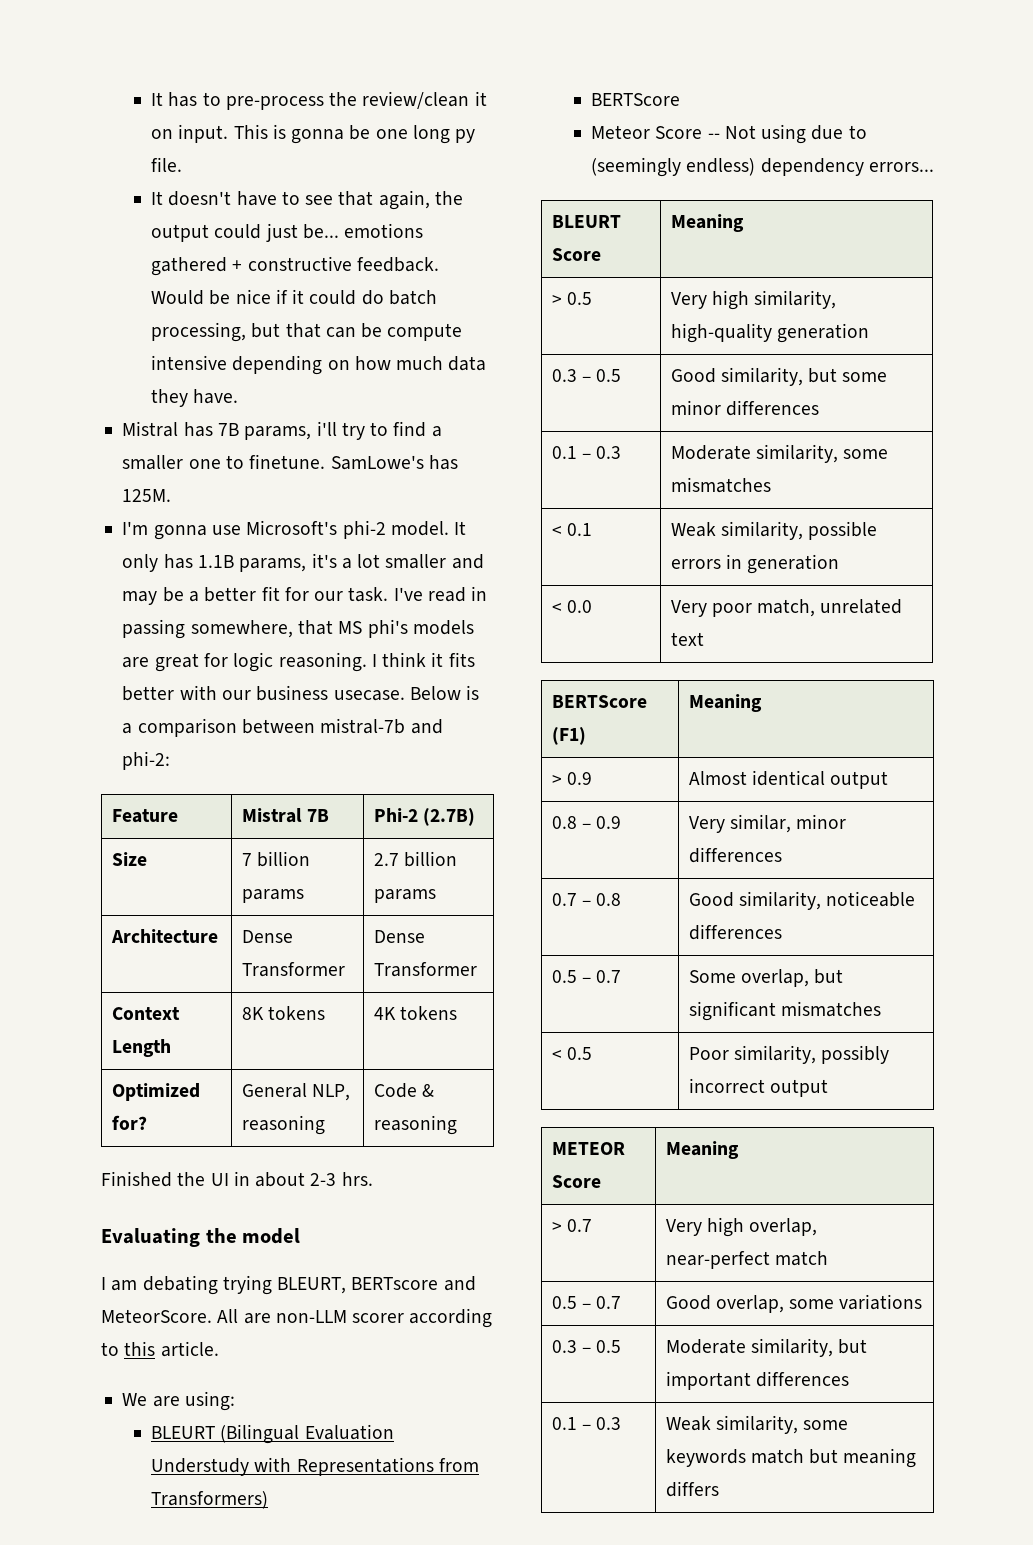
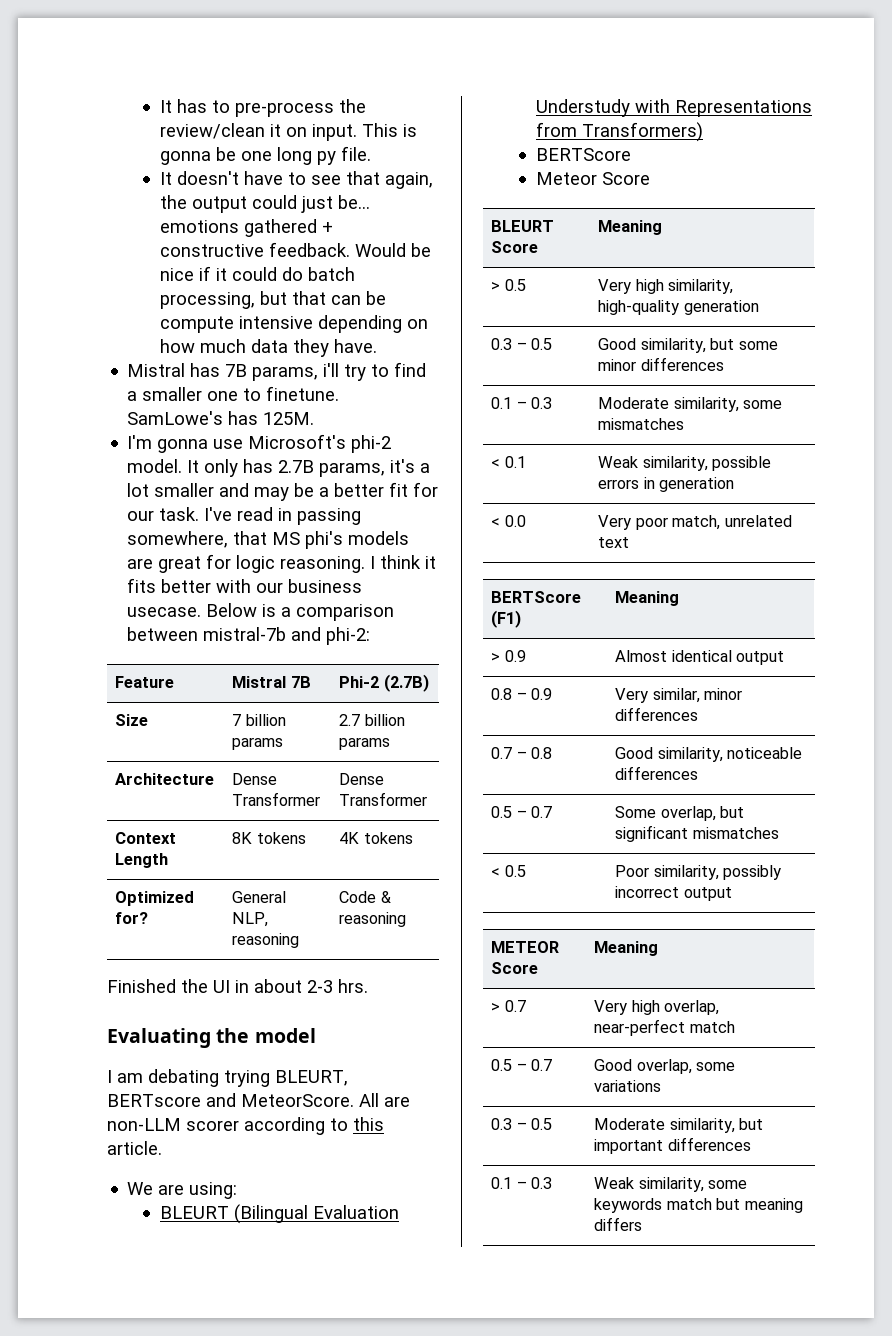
[197,555,234,568] 1.1B -> [278,460,315,473] 2.7B
[707,124,867,144] [591,157,934,177] -- Not using due to (seemingly endless) dependency errors... -> (650, 178) none

